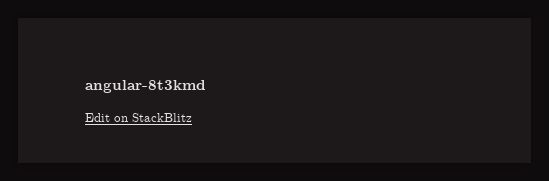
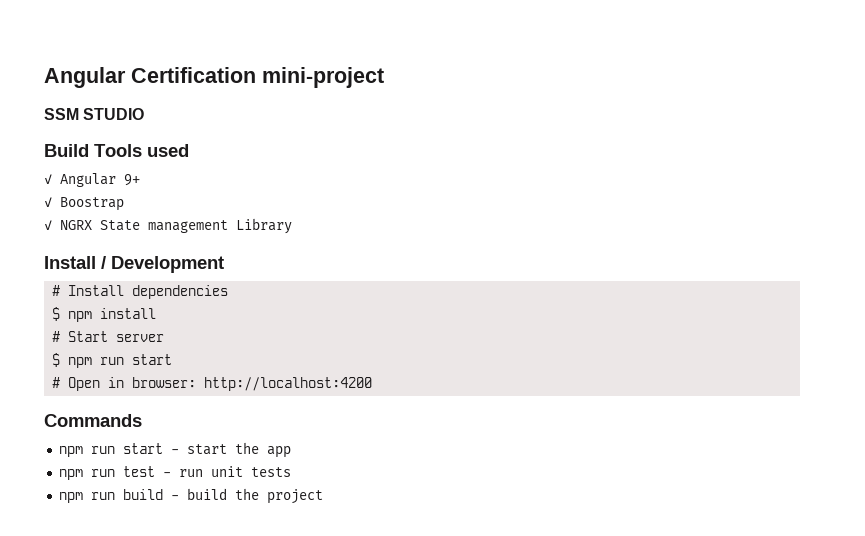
[85,80,206,93] [85,113,192,122] angular-8t3kmd // Edit on StackBlitz -> [44,67,384,88] [44,108,145,120] [44,144,189,157] [44,173,140,187] [44,197,124,211] [44,218,292,234] [44,256,224,273] [52,285,229,299] [52,307,157,322] [52,331,165,342] [52,353,173,368] [52,377,373,391] [44,414,142,427] [58,442,291,458] [58,466,291,480] [58,488,323,504] Angular Certification mini-project // SSM STUDIO // Build Tools used // ✓ Angular 9+ // ✓ Boostrap // ✓ NGRX State management Library // Install / Development // # Install dependencies // $ npm install // # Start server // $ npm run start // # Open in browser: http://localhost:4200 // Commands // npm run start - start the app // npm run test - run unit tests // npm run build - build the project

